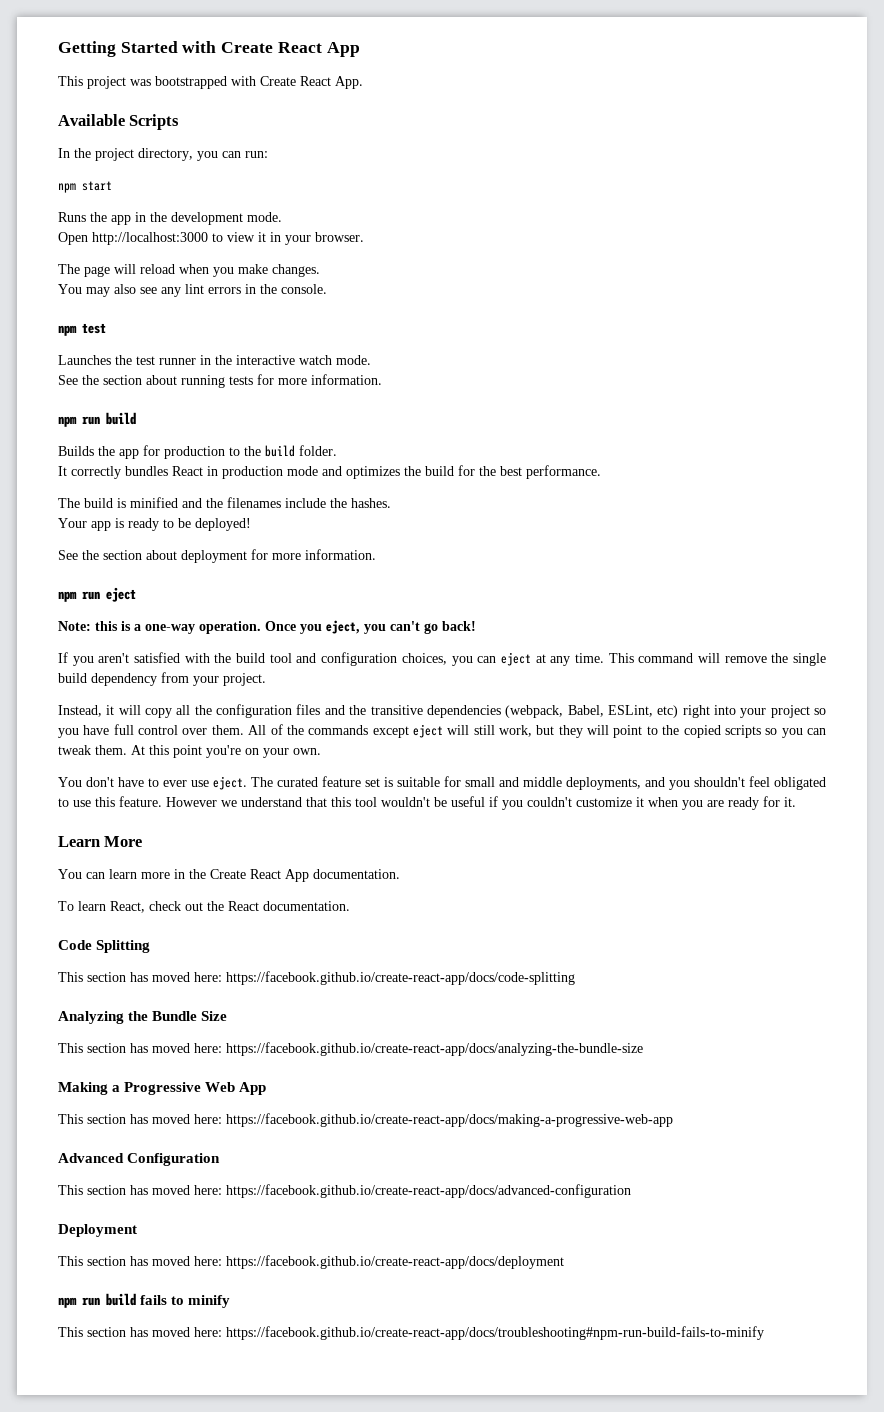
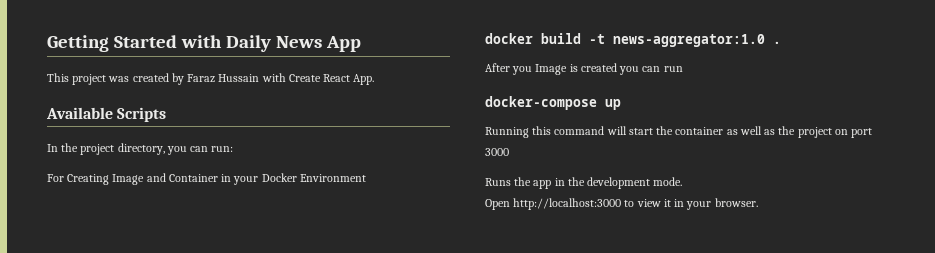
[221,42,322,53] Create React -> [225,35,322,52] Daily News
[155,76,227,89] bootstrapped -> [132,73,260,85] created by Faraz Hussain
[58,181,112,193] npm start -> [47,173,366,185] [485,33,781,47] [485,63,683,75] [485,96,621,110] [485,126,873,138] [485,148,509,156] For Creating Image and Container in your Docker Environment // docker build -t news-aggregator:1.0 . // After you Image is created you can run // docker-compose up // Running this command will start the container as well as the project on port 3000
[58,264,320,277] [58,284,327,297] [58,323,106,336] [58,355,371,365] [58,374,382,388] [58,412,136,427] [58,445,337,459] [58,465,601,479] [58,497,391,508] [58,518,251,531] [58,549,376,563] [58,587,136,602] [58,620,476,634] [58,652,826,666] [58,672,266,686] [58,704,827,718] [58,724,827,738] [58,745,321,758] [58,776,826,790] [58,796,796,810] [58,836,143,847] [58,869,400,882] [58,901,350,913] [58,940,151,953] [58,971,575,985] [58,1011,228,1024] [58,1042,643,1056] [58,1082,267,1095] [58,1113,673,1127] [58,1153,221,1166] [58,1184,631,1198] [58,1224,137,1237] [58,1255,564,1269] [58,1293,231,1308] [58,1326,764,1340] // The page will reload when you make changes. // You may also see any lint errors in the console. // npm test // Launches the test runner in the interactive watch mode. // See the section about running tests for more information. // npm run build // Builds the app for production to the build folder. // It correctly bundles React in production mode and optimizes the build for the best performance. // The build is minified and the filenames include the hashes. // Your app is ready to be deployed! // See the section about deployment for more information. // npm run eject // Note: this is a one-way operation. Once you eject, you can't go back! // If you aren't satisfied with the build tool and configuration choices, you can eject at any time. This command will remove the single build dependency from your project. // Instead, it will copy all the configuration files and the transitive dependencies (webpack, Babel, ESLint, etc) right into your project so you have full control over them. All of the commands except eject will still work, but they will point to the copied scripts so you can tweak them. At this point you're on your own. // You don't have to ever use eject. The curated feature set is suitable for small and middle deployments, and you shouldn't feel obligated to use this feature. However we understand that this tool wouldn't be useful if you couldn't customize it when you are ready for it. // Learn More // You can learn more in the Create React App documentation. // To learn React, check out the React documentation. // Code Splitting // This section has moved here: https://facebook.github.io/create-react-app/docs/code-splitting // Analyzing the Bundle Size // This section has moved here: https://facebook.github.io/create-react-app/docs/analyzing-the-bundle-size // Making a Progressive Web App // This section has moved here: https://facebook.github.io/create-react-app/docs/making-a-progressive-web-app // Advanced Configuration // This section has moved here: https://facebook.github.io/create-react-app/docs/advanced-configuration // Deployment // This section has moved here: https://facebook.github.io/create-react-app/docs/deployment // npm run build fails to minify // This section has moved here: https://facebook.github.io/create-react-app/docs/troubleshooting#npm-run-build-fails-to-minify -> (758, 202) none

